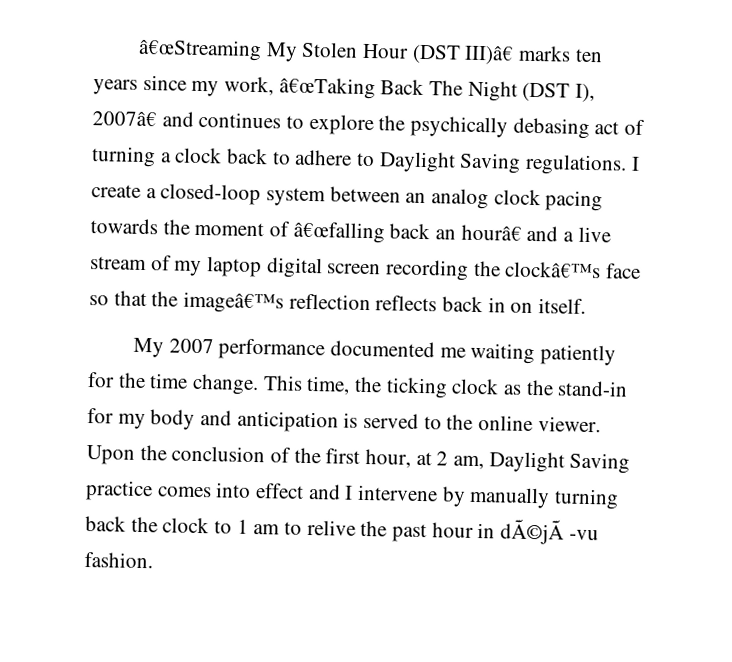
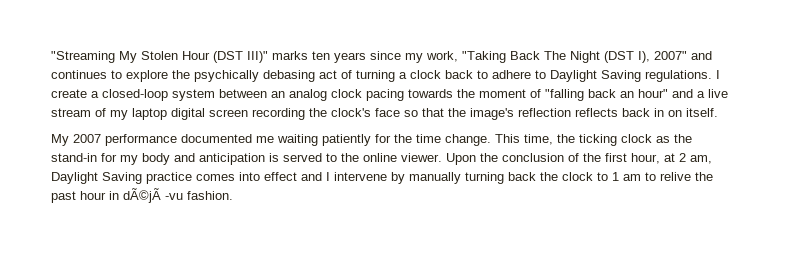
[137,38,262,62] â€œStreaming -> [51,51,115,63] "Streaming
[464,45,515,65] III)â€ -> [247,51,268,63] III)"
[278,77,376,100] â€œTaking -> [462,51,506,63] "Taking
[92,111,157,127] 2007â€ -> [654,51,687,60] 2007"
[292,221,385,244] â€œfalling -> [545,89,584,101] "falling
[460,224,522,241] hourâ€ -> [638,89,668,98] hour"
[505,261,602,279] clockâ€™s -> [331,108,371,117] clock's
[183,291,285,314] imageâ€™s -> [470,108,514,120] image's

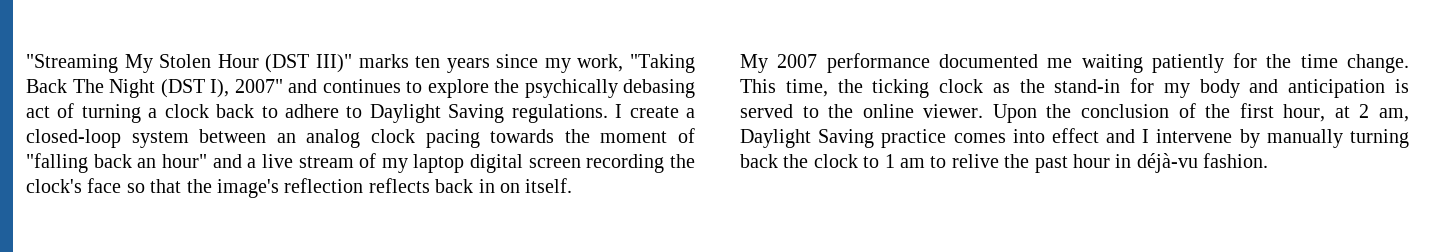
[123,188,183,203] dÃ©jÃ -vu -> [1136,153,1198,173] déjà-vu

